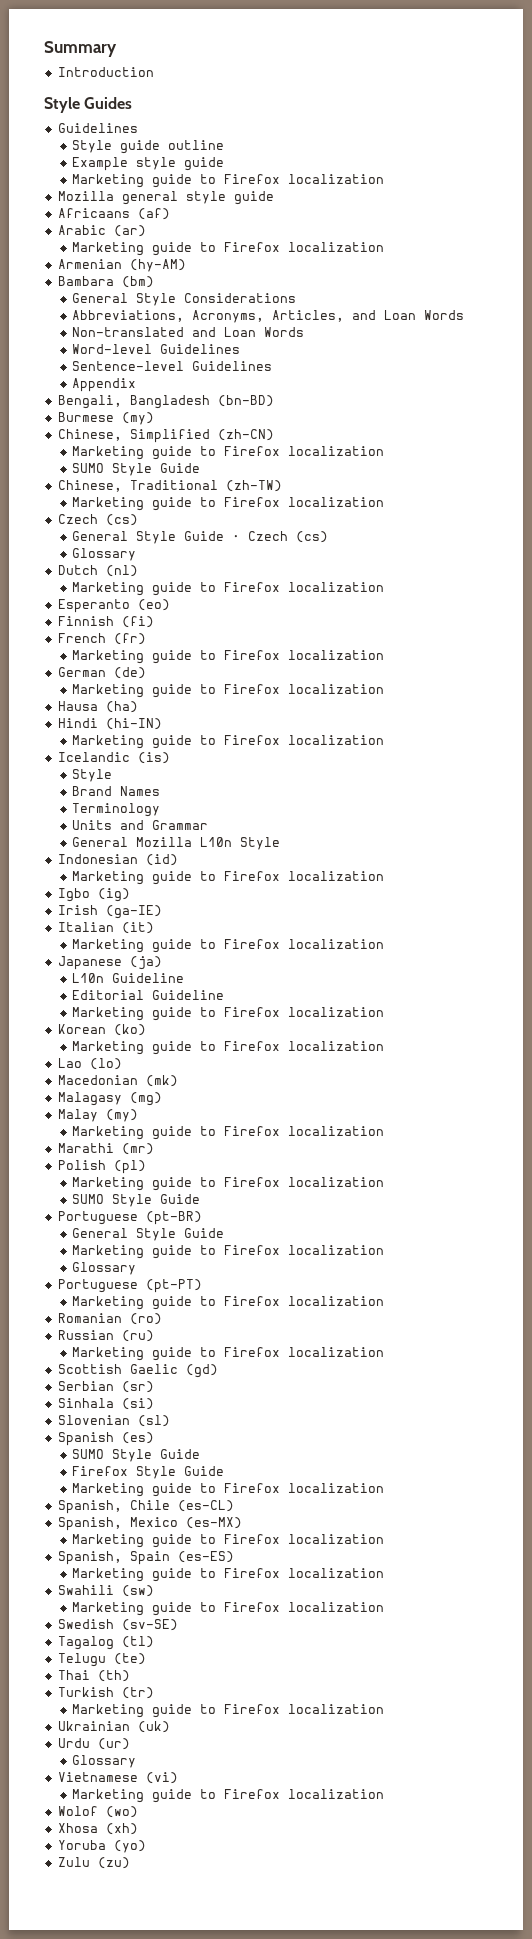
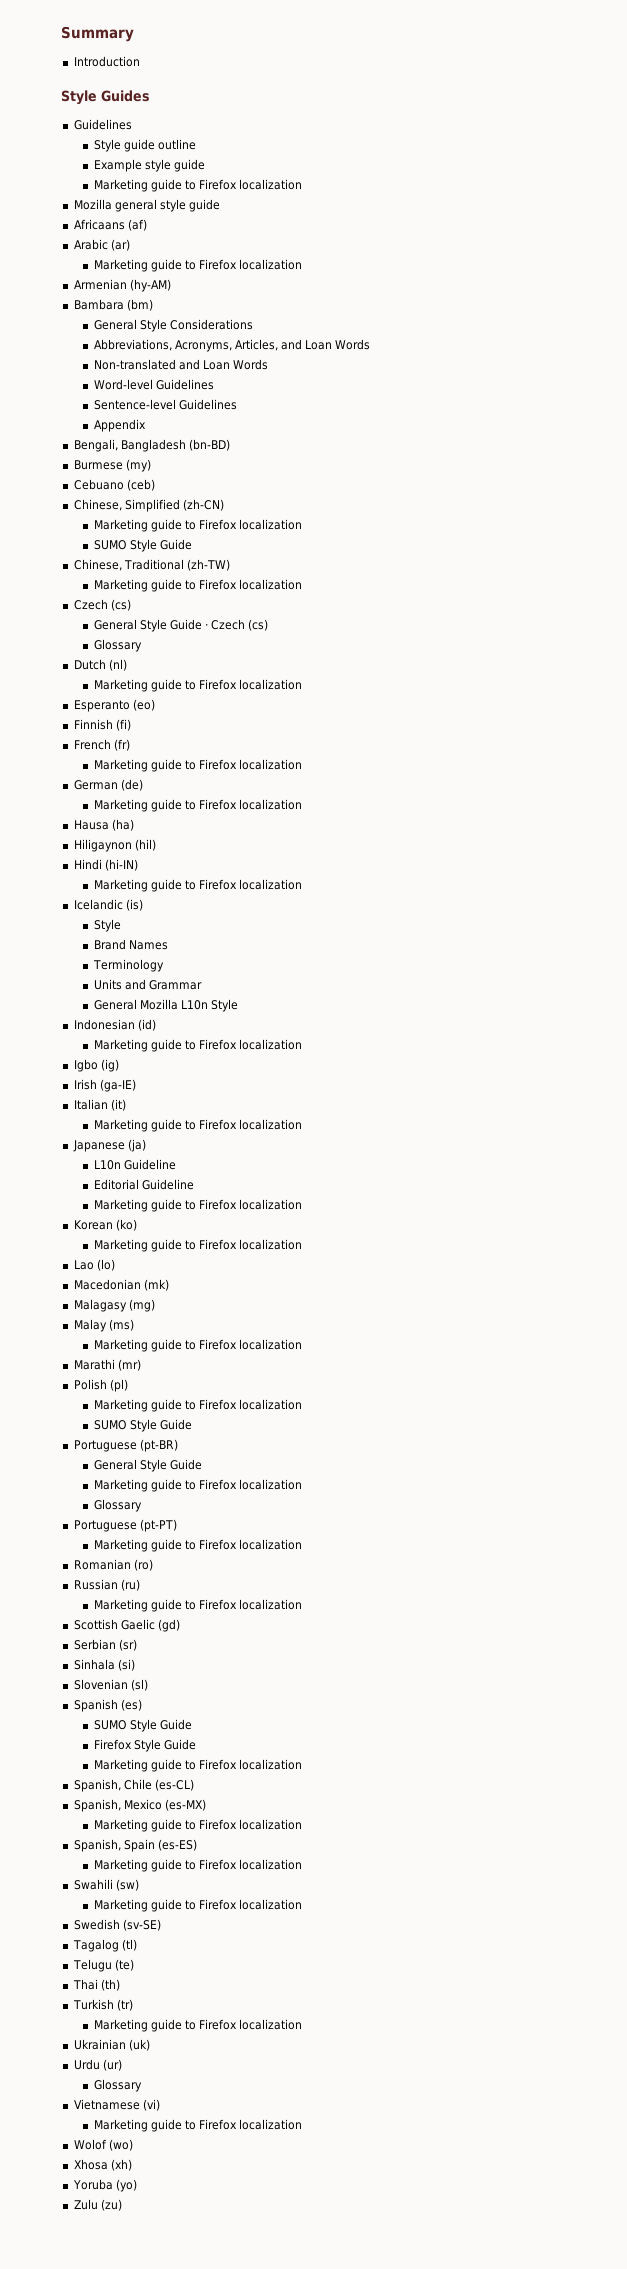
(154, 418) none -> [73,479,155,491] // Cebuano (ceb)
(138, 707) none -> [73,839,156,852] // Hiligaynon (hil)
[105,1109,138,1122] (my) -> [108,1319,134,1331] (ms)

